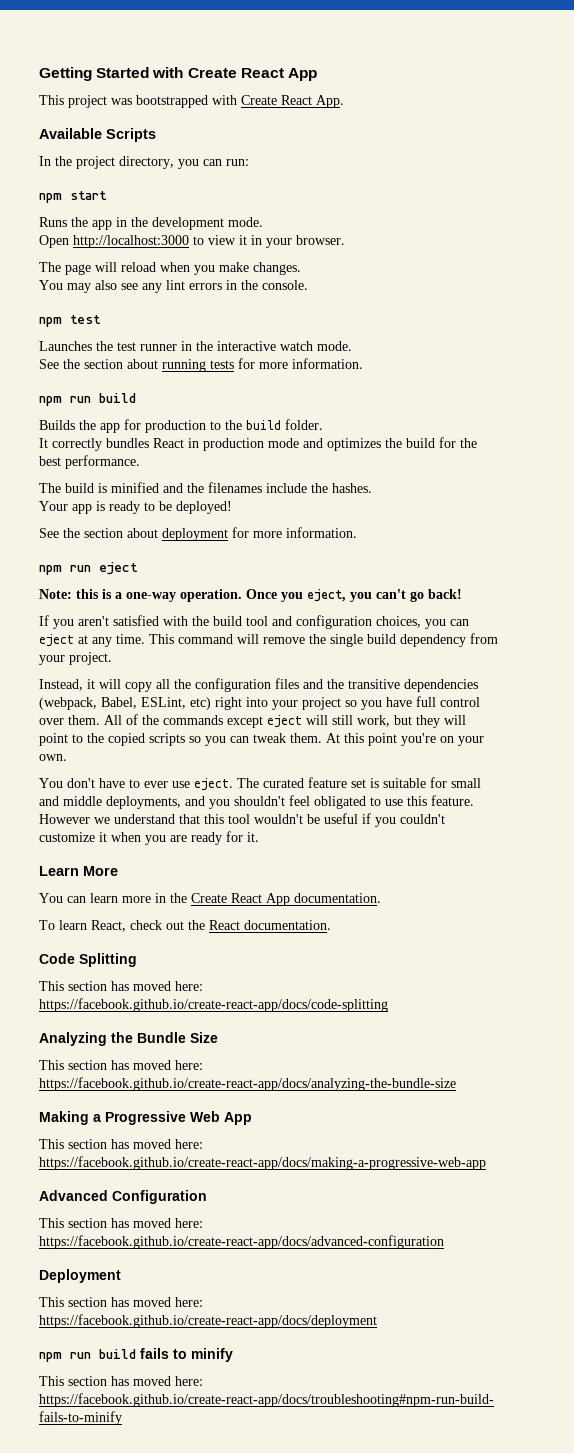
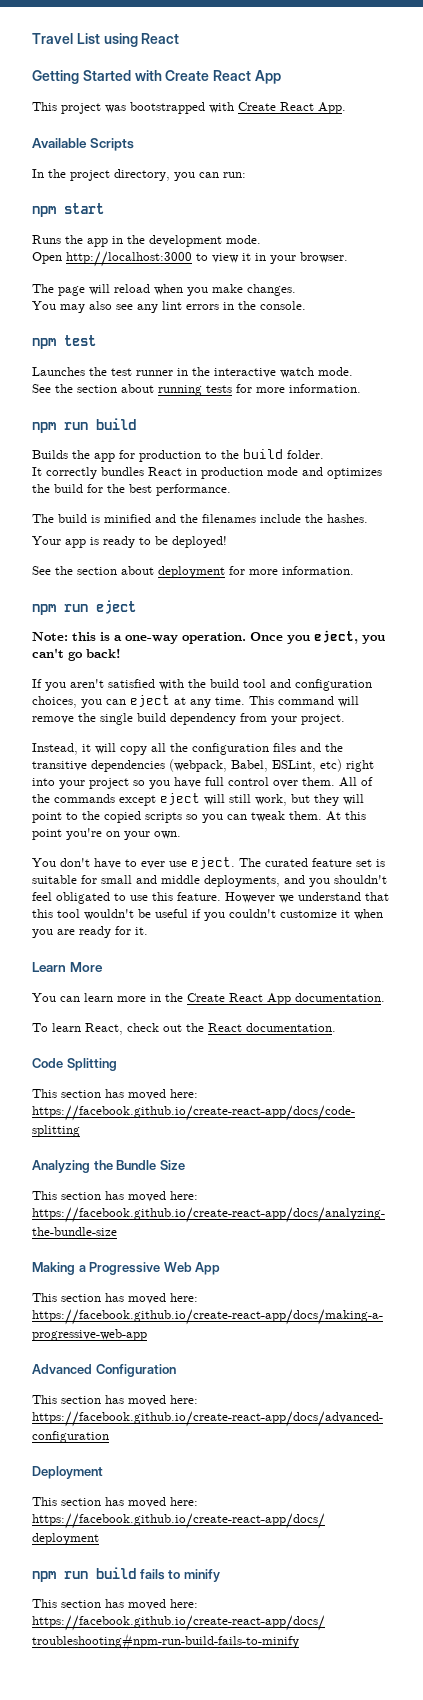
(39, 74) none -> [32,33,180,47] Travel List using React //

